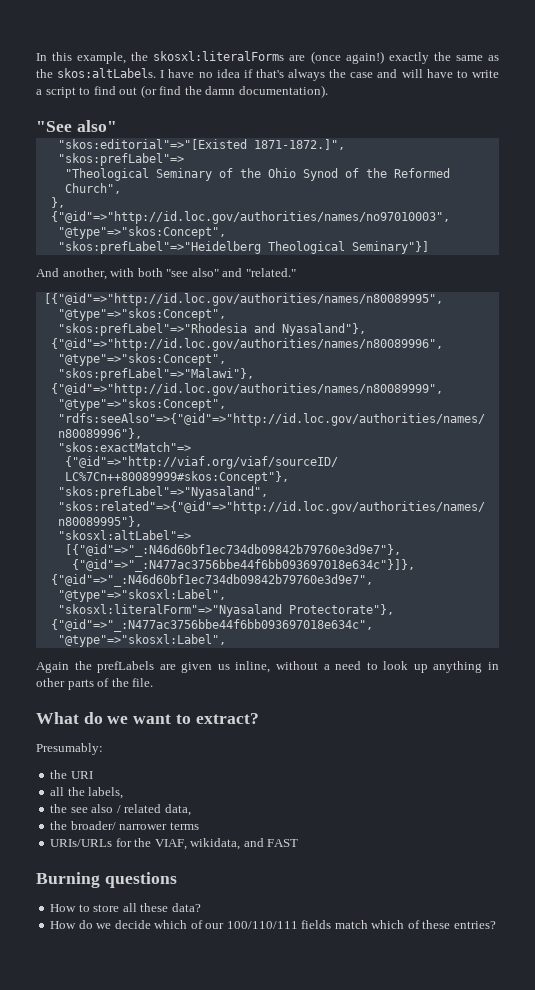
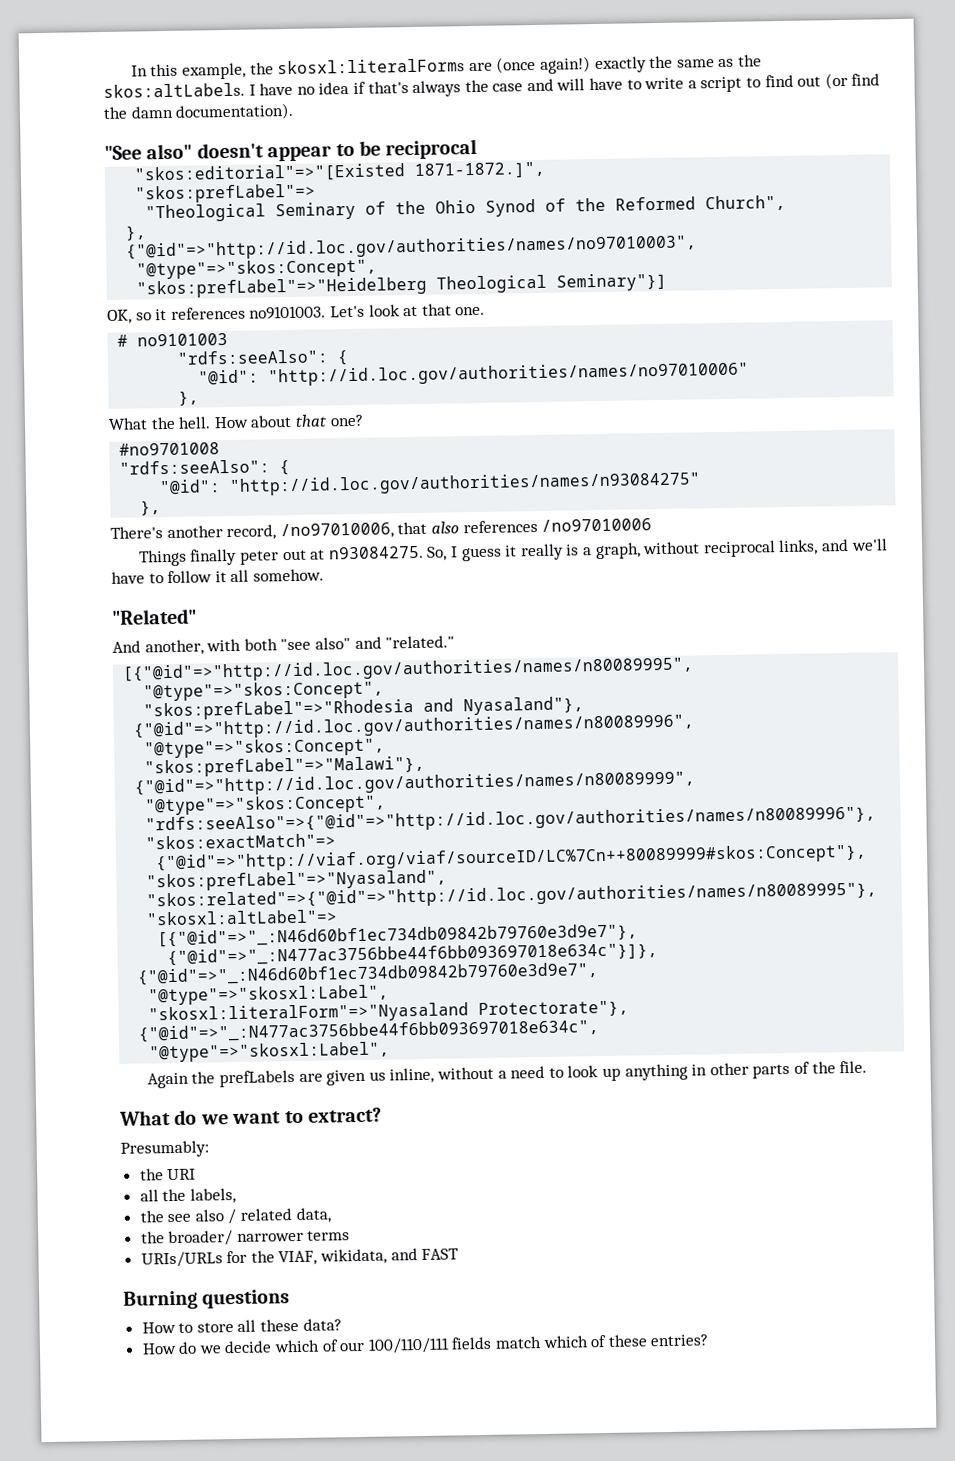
(117, 126) none -> [196,138,478,162] doesn't appear to be reciprocal
(429, 247) none -> [107,303,486,324] [117,332,229,347] [177,349,350,366] [198,361,750,387] [178,390,200,406] [108,414,364,430] [119,442,221,456] [119,459,291,476] [159,471,702,496] [140,500,162,516] [110,518,653,541] [138,538,888,567] [111,568,324,584] [111,608,197,625] // OK, so it references no9101003. Let's look at that one. // # no9101003 // "rdfs:seeAlso": { // "@id": "http://id.loc.gov/authorities/names/no97010006" // }, // What the hell. How about that one? // #no9701008 // "rdfs:seeAlso": { // "@id": "http://id.loc.gov/authorities/names/n93084275" // }, // There's another record, /no97010006, that also references /no97010006 // Things finally peter out at n93084275. So, I guess it really is a graph, without reciprocal links, and we'll have to follow it all somehow. // "Related"

